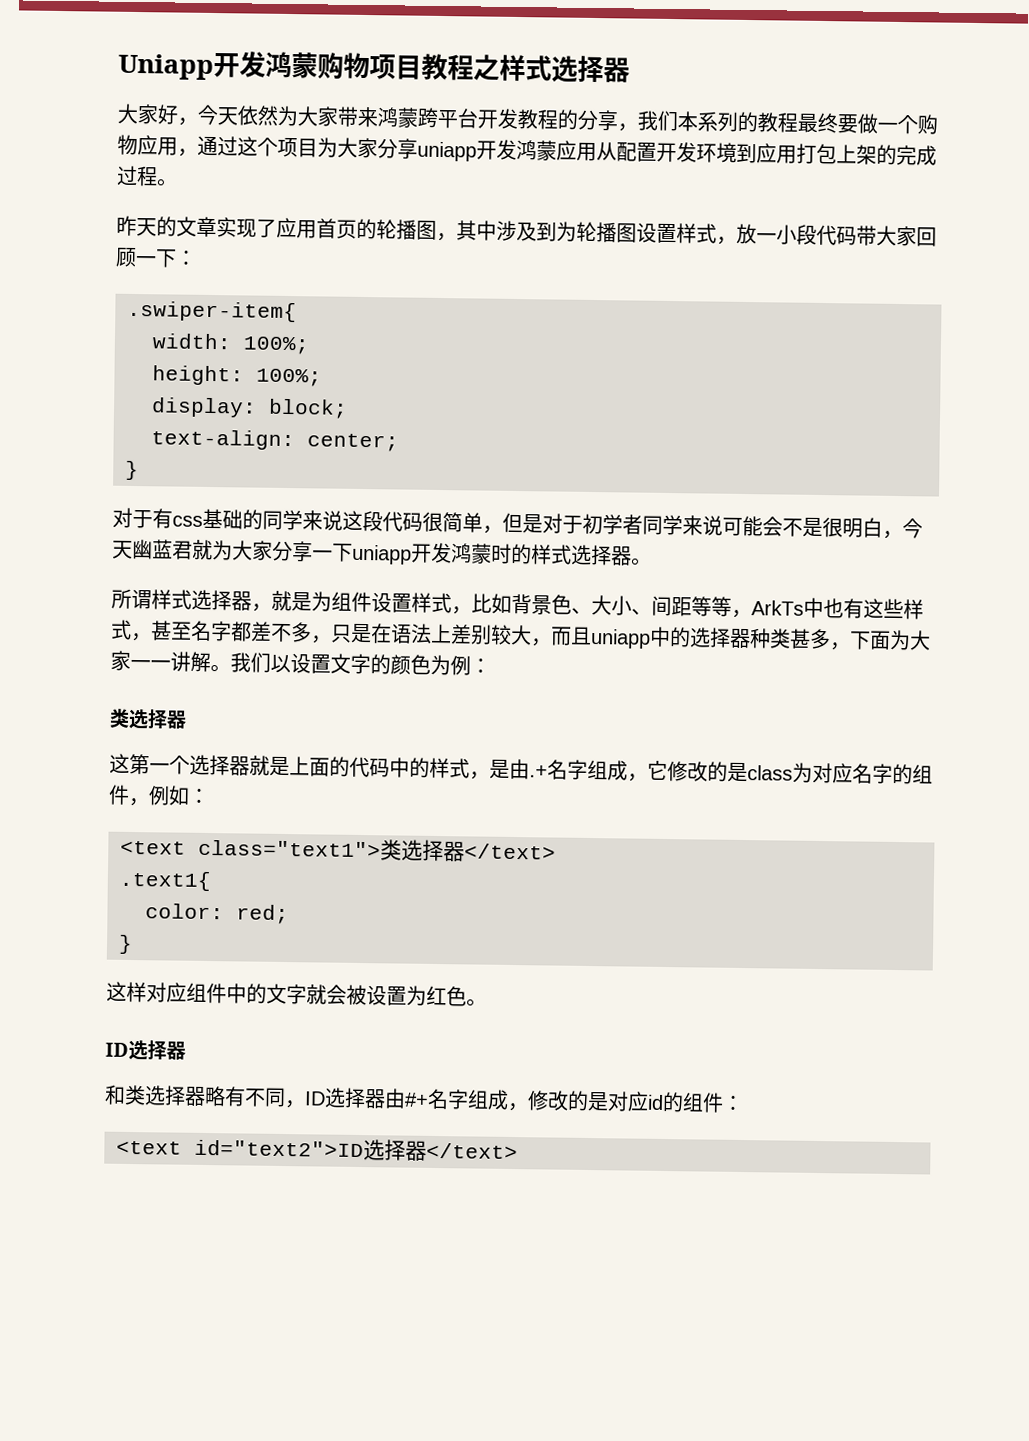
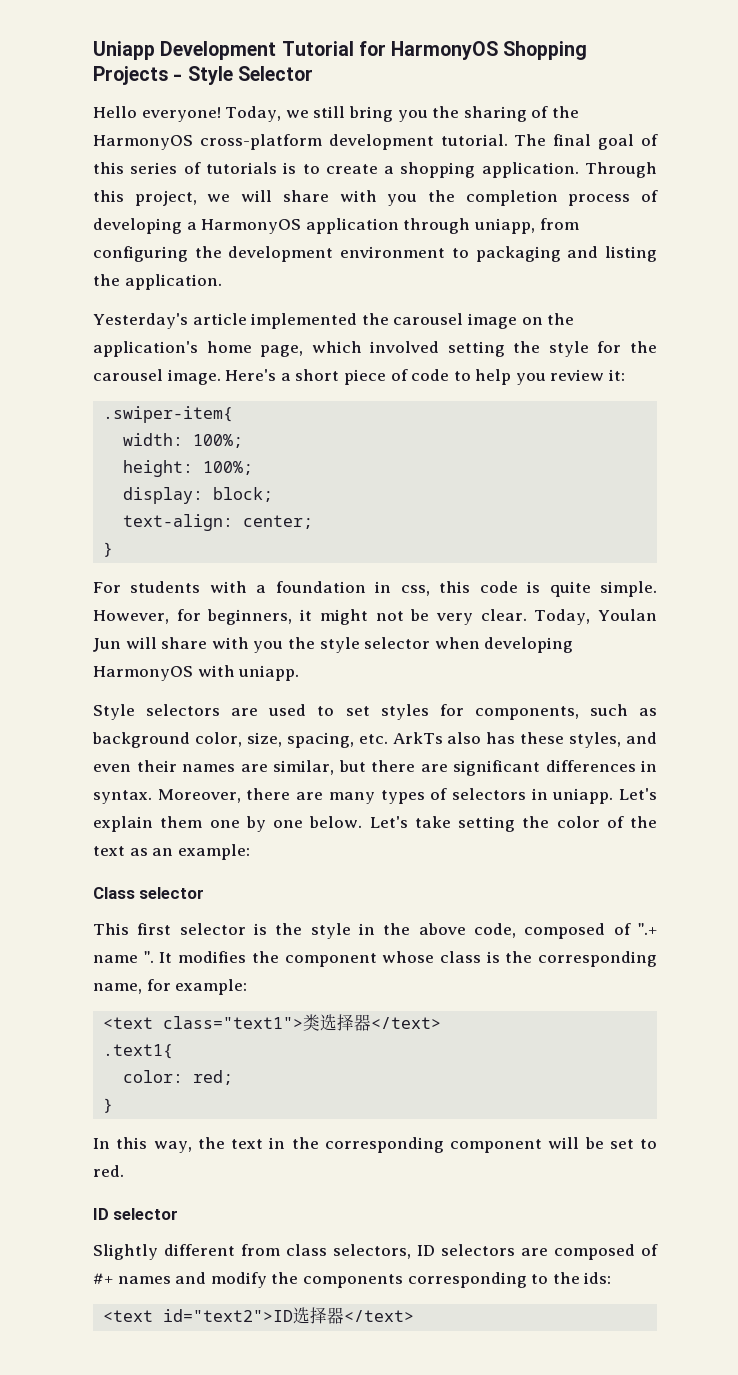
[213,51,630,83] [117,103,938,135] [117,134,937,166] [116,165,178,187] [116,215,937,247] [115,247,197,268] 开发鸿蒙购物项目教程之样式选择器 // 大家好，今天依然为大家带来鸿蒙跨平台开发教程的分享，我们本系列的教程最终要做一个购物应用，通过这个项目为大家分享uniapp开发鸿蒙应用从配置开发环境到应用打包上架的完成过程。 // 昨天的文章实现了应用首页的轮播图，其中涉及到为轮播图设置样式，放一小段代码带大家回顾一下： -> [160,41,588,60] [93,66,313,85] [93,106,579,122] [93,134,658,150] [93,162,658,178] [93,190,658,206] [93,218,579,234] [93,246,657,262] [93,274,222,290] [93,313,575,329] [93,341,657,357] [93,369,626,385] Development Tutorial for HarmonyOS Shopping Projects - Style Selector // Hello everyone! Today, we still bring you the sharing of the HarmonyOS cross-platform development tutorial. The final goal of this series of tutorials is to create a shopping application. Through this project, we will share with you the completion process of developing a HarmonyOS application through uniapp, from configuring the development environment to packaging and listing the application. // Yesterday's article implemented the carousel image on the application's home page, which involved setting the style for the carousel image. Here's a short piece of code to help you review it:
[112,507,923,540] [112,538,652,566] [111,588,924,620] [111,619,931,651] [110,650,491,676] [109,708,187,730] [109,753,933,785] [108,784,210,807] 对于有css基础的同学来说这段代码很简单，但是对于初学者同学来说可能会不是很明白，今天幽蓝君就为大家分享一下uniapp开发鸿蒙时的样式选择器。 // 所谓样式选择器，就是为组件设置样式，比如背景色、大小、间距等等，ArkTs中也有这些样式，甚至名字都差不多，只是在语法上差别较大，而且uniapp中的选择器种类甚多，下面为大家一一讲解。我们以设置文字的颜色为例： // 类选择器 // 这第一个选择器就是上面的代码中的样式，是由.+名字组成，它修改的是class为对应名字的组件，例如： -> [93,581,657,597] [93,609,658,625] [93,637,574,653] [93,665,300,681] [93,704,658,720] [92,732,657,748] [93,760,657,776] [93,788,657,804] [93,816,657,832] [93,844,250,860] [93,887,205,899] [93,923,658,939] [93,951,658,967] [93,979,248,995] For students with a foundation in css, this code is quite simple. However, for beginners, it might not be very clear. Today, Youlan Jun will share with you the style selector when developing HarmonyOS with uniapp. // Style selectors are used to set styles for components, such as background color, size, spacing, etc. ArkTs also has these styles, and even their names are similar, but there are significant differences in syntax. Moreover, there are many types of selectors in uniapp. Let's explain them one by one below. Let's take setting the color of the text as an example: // Class selector // This first selector is the style in the above code, composed of ".+ name ". It modifies the component whose class is the corresponding name, for example:
[106,981,487,1007] [105,1039,186,1061] [104,1084,744,1113] 这样对应组件中的文字就会被设置为红色。 // ID选择器 // 和类选择器略有不同，ID选择器由#+名字组成，修改的是对应id的组件： -> [93,1137,657,1153] [93,1165,124,1177] [93,1208,179,1220] [93,1244,658,1260] [93,1272,612,1288] In this way, the text in the corresponding component will be set to red. // ID selector // Slightly different from class selectors, ID selectors are composed of #+ names and modify the components corresponding to the ids:

